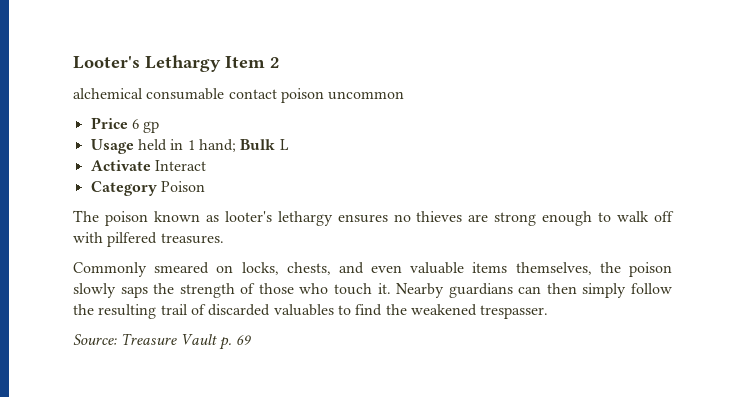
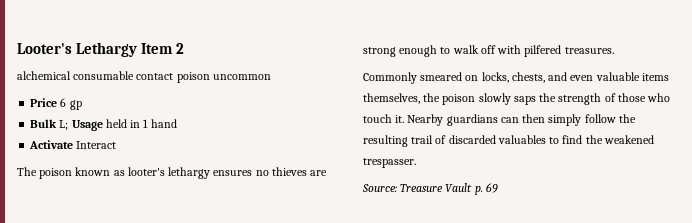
(160, 127) none -> [30,119,69,130] Bulk L;
[198,139,289,152] hand; Bulk L -> [150,119,177,128] hand
[90,181,205,196] // Category Poison -> (117, 145) none

